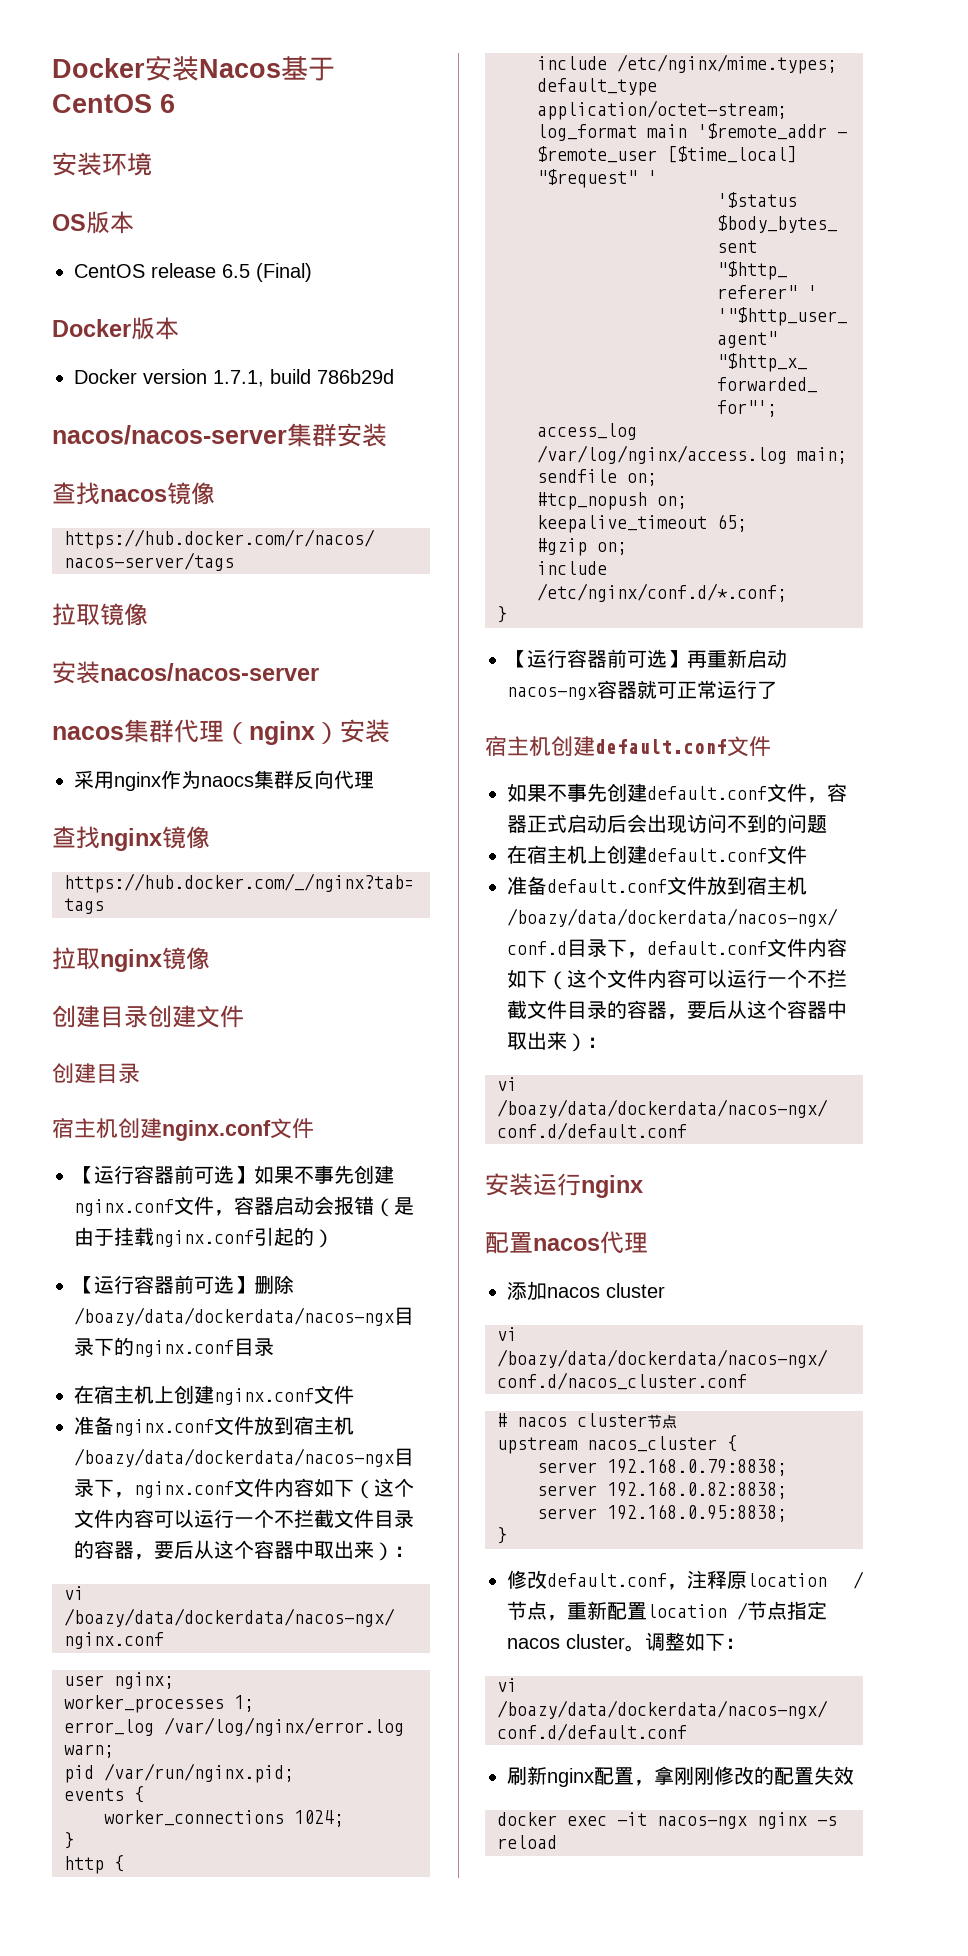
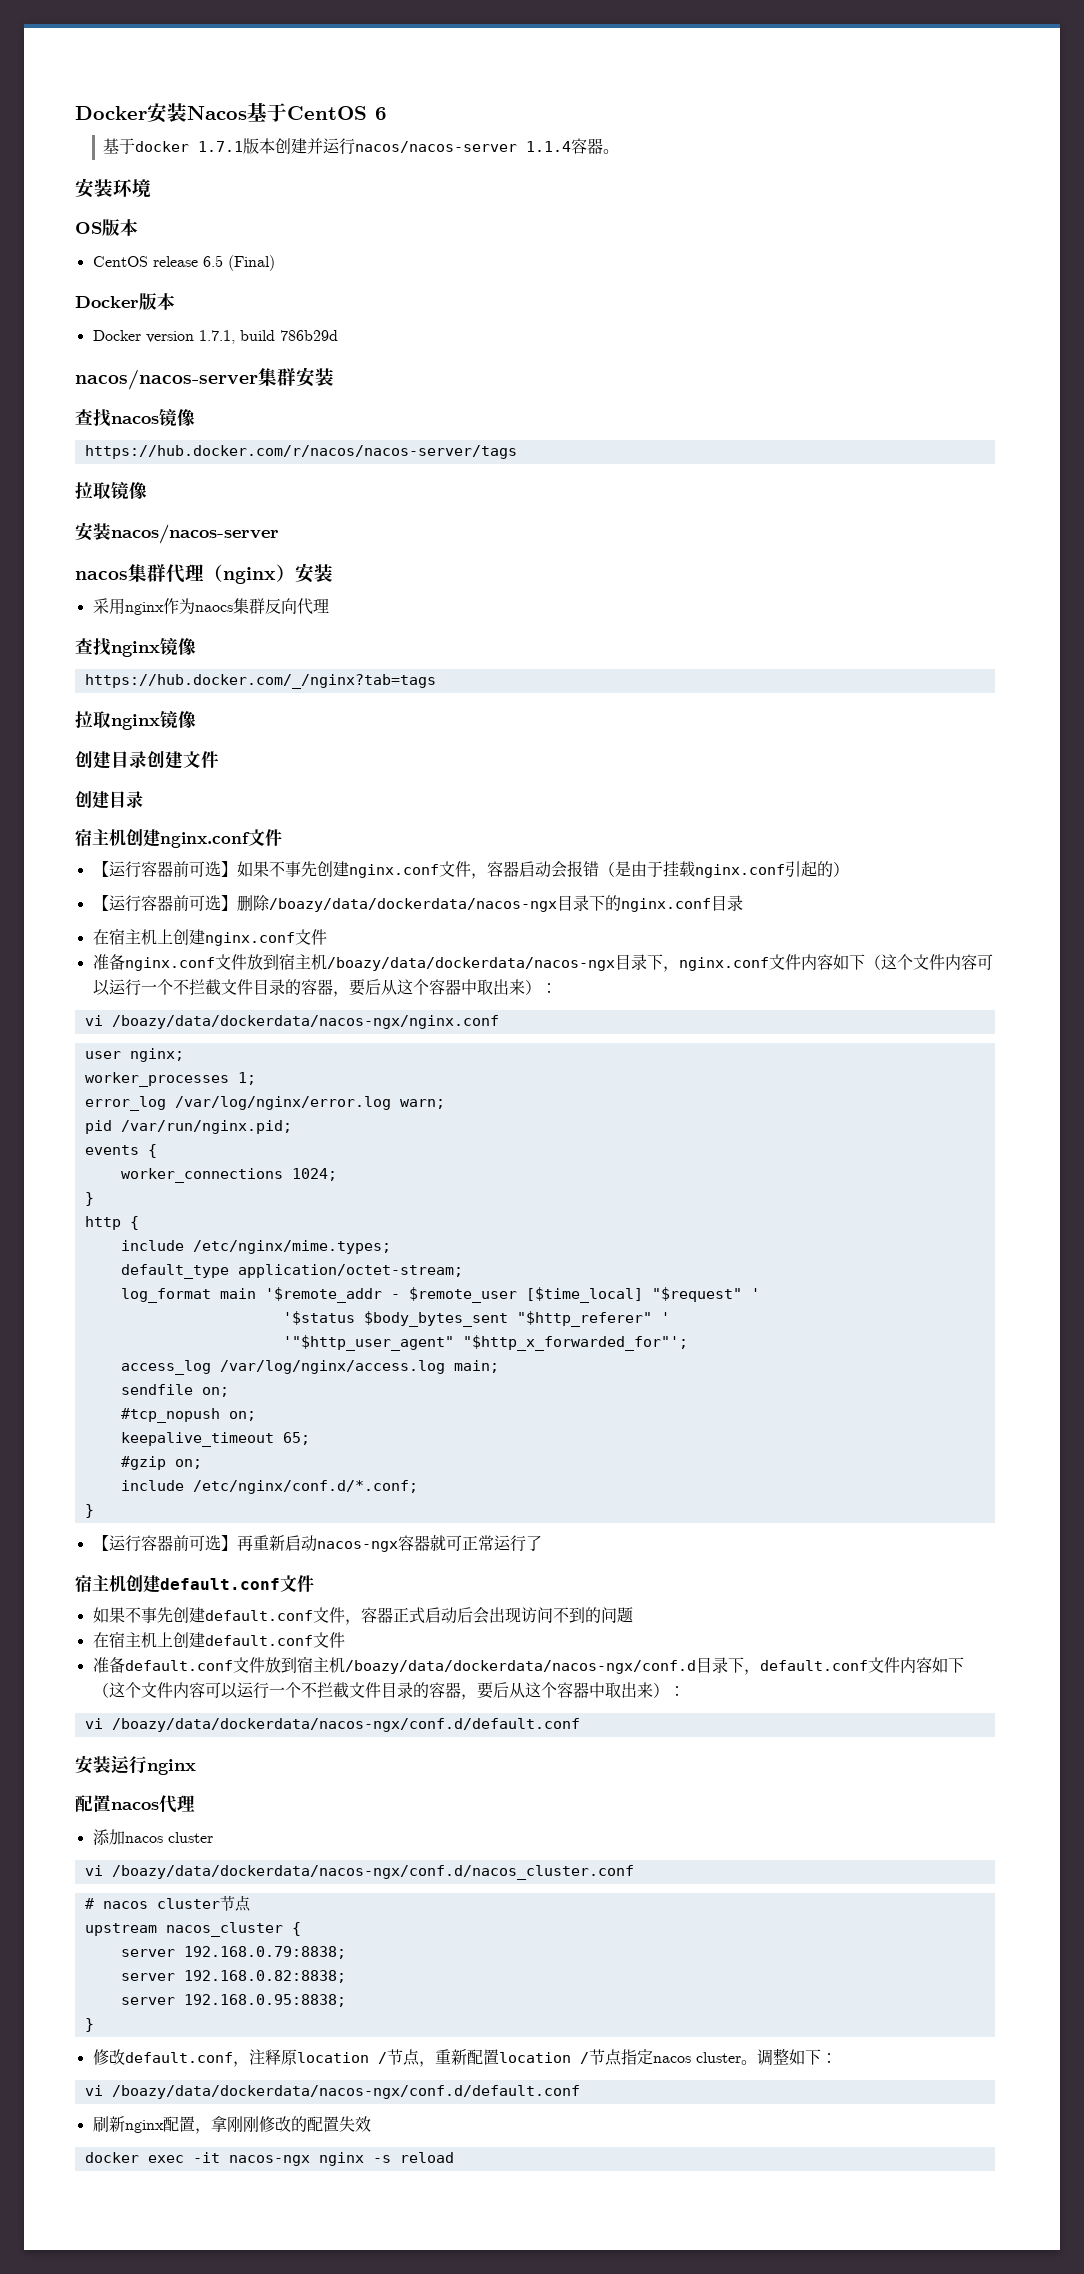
(175, 103) none -> [103,138,620,155] // 基于docker 1.7.1版本创建并运行nacos/nacos-server 1.1.4容器。

